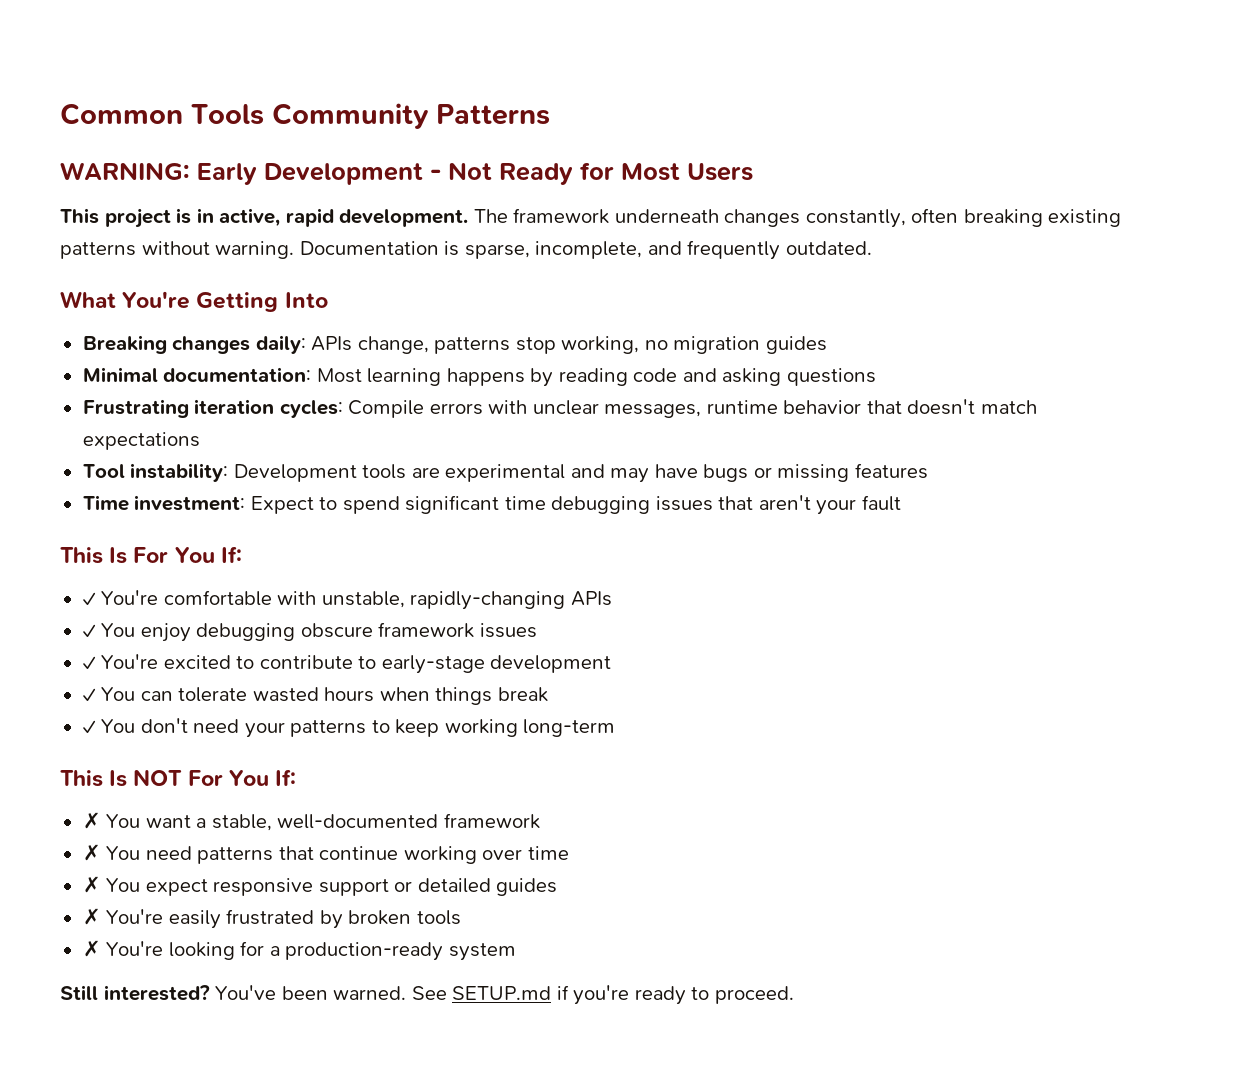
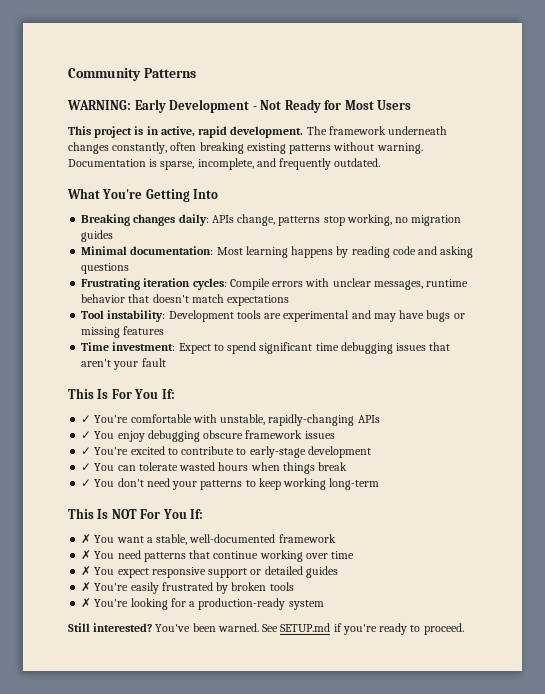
[60,103,264,125] Common Tools -> (68, 74) none

